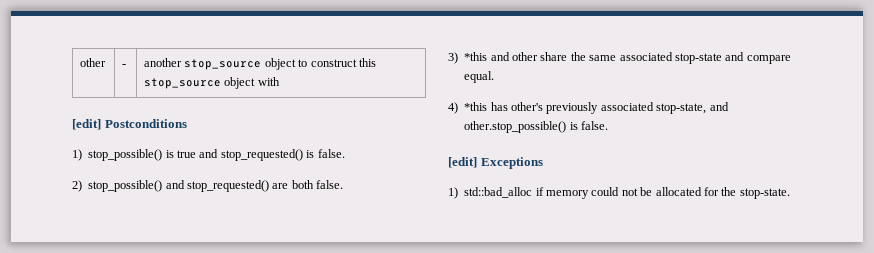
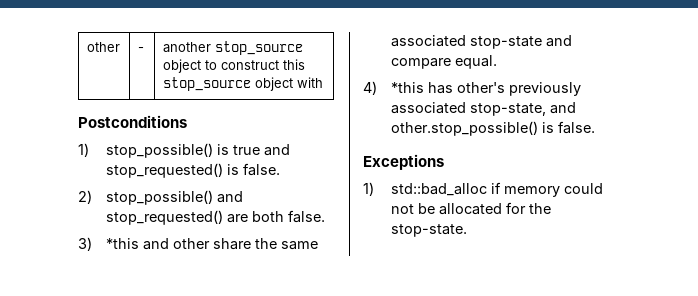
[72,119,101,130] [edit] -> (323, 82) none
[448,157,477,168] [edit] -> (595, 127) none

